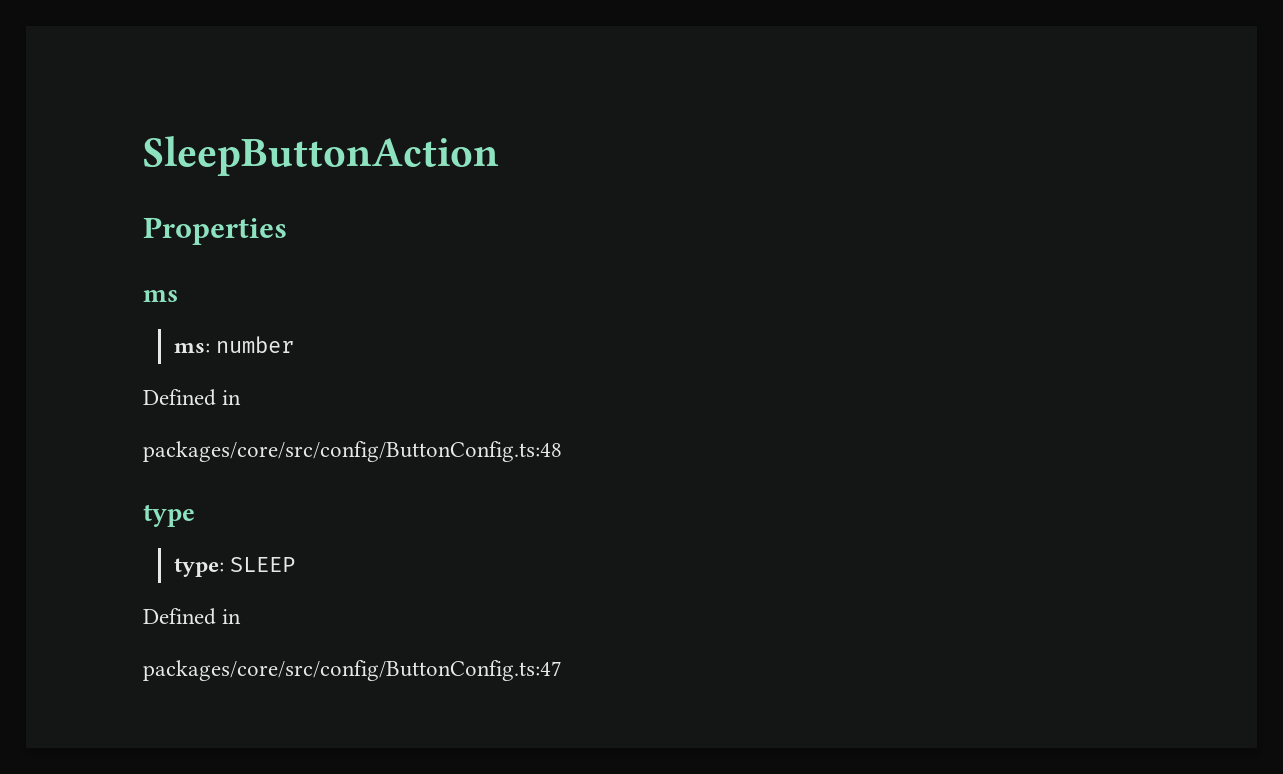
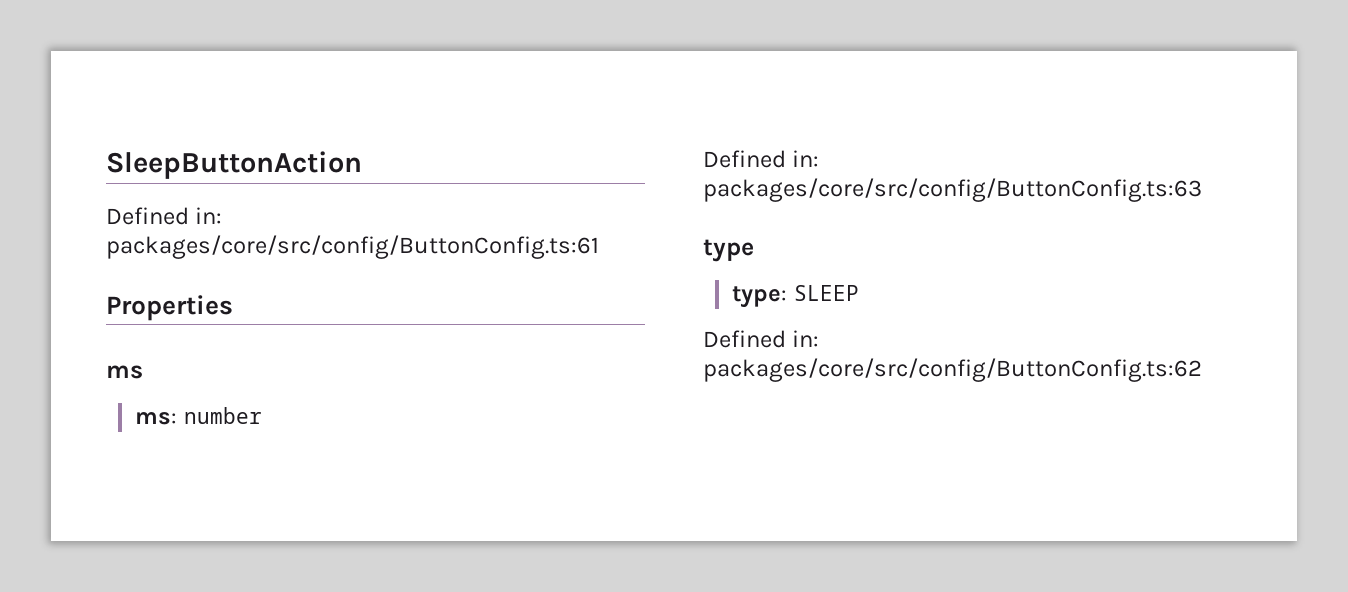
(499, 156) none -> [106,207,223,225] [106,235,599,259] // Defined in: packages/core/src/config/ButtonConfig.ts:61
[222,390,242,405] [143,441,562,462] in // packages/core/src/config/ButtonConfig.ts:48 -> [792,150,820,167] [703,178,1202,202] in: packages/core/src/config/ButtonConfig.ts:63
[222,609,242,624] [143,660,562,681] in // packages/core/src/config/ButtonConfig.ts:47 -> [792,330,820,347] [703,358,1202,382] in: packages/core/src/config/ButtonConfig.ts:62

